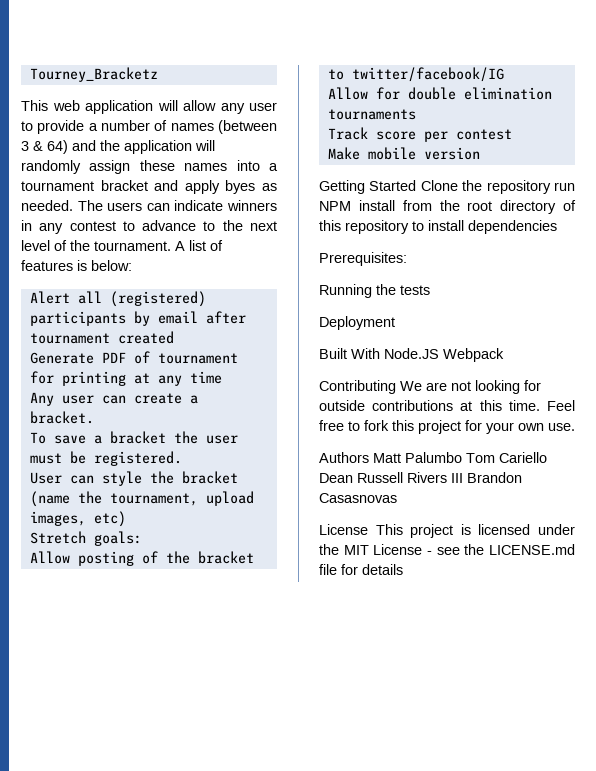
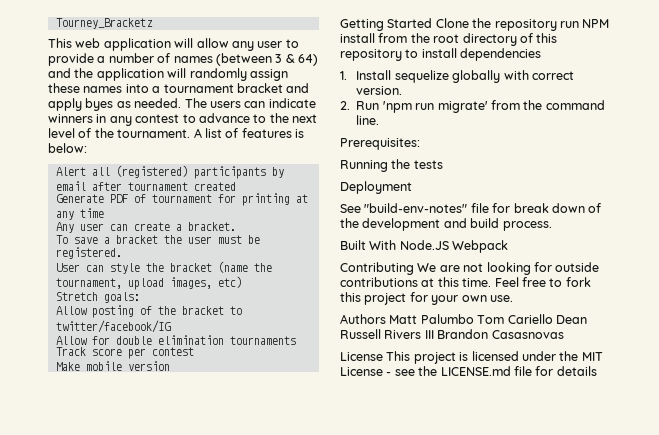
(557, 227) none -> [340,70,574,83] [356,86,403,95] [340,100,605,113] [356,115,380,125] // 1. Install sequelize globally with correct version. // 2. Run 'npm run migrate' from the command line.
(395, 323) none -> [340,203,602,213] [340,218,552,231] // See "build-env-notes" file for break down of the development and build process.

